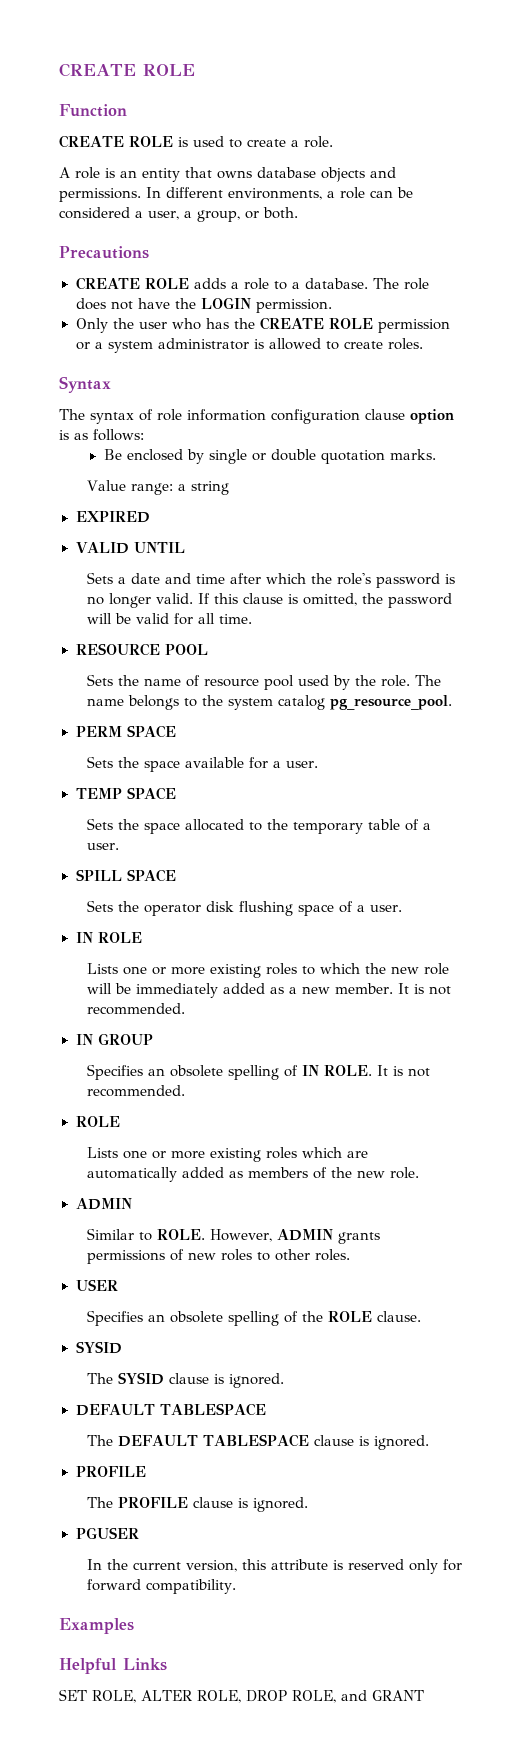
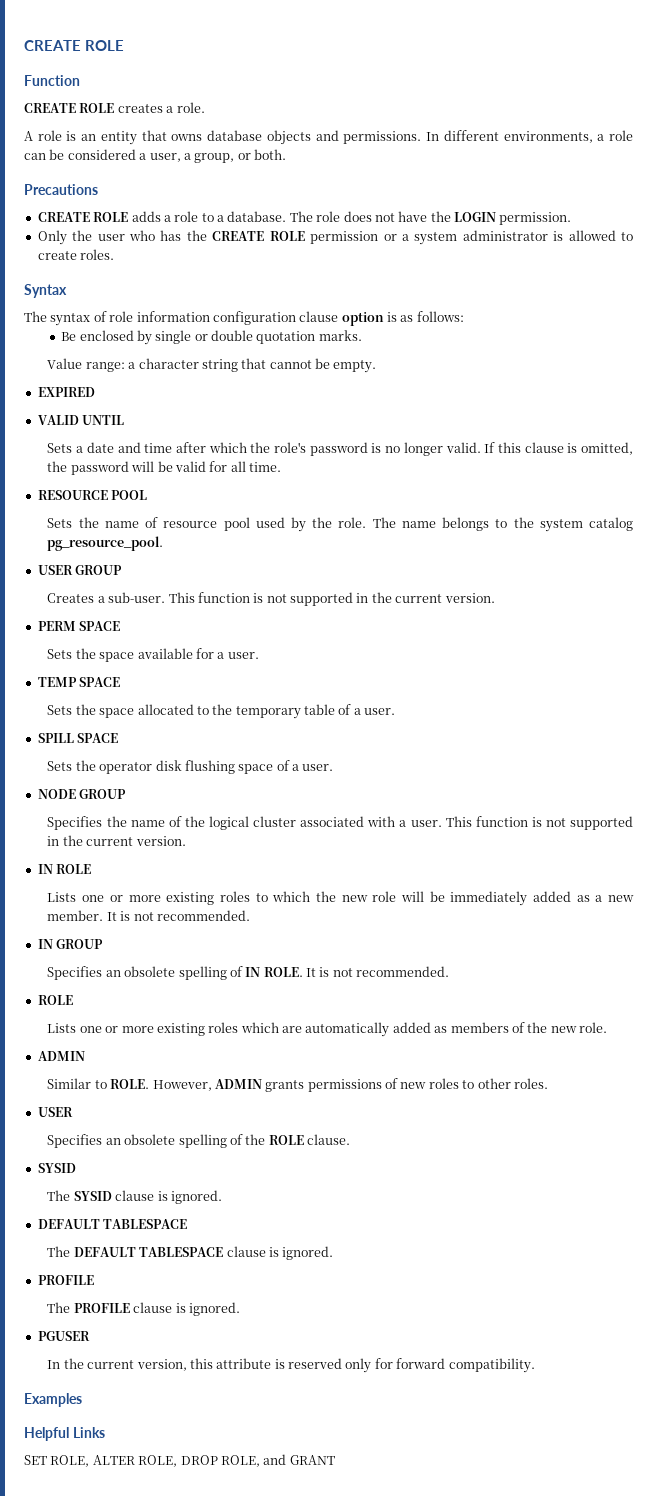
[177,136,286,148] is used to create -> [117,104,163,113] creates
(187, 487) none -> [138,358,199,369] character
(230, 488) none -> [241,358,377,373] that cannot be empty.
(453, 702) none -> [37,565,123,575] [47,592,495,606] // USER GROUP // Creates a sub-user. This function is not supported in the current version.
(403, 908) none -> [37,789,127,799] [47,816,633,830] [47,835,186,846] // NODE GROUP // Specifies the name of the logical cluster associated with a user. This function is not supported in the current version.

